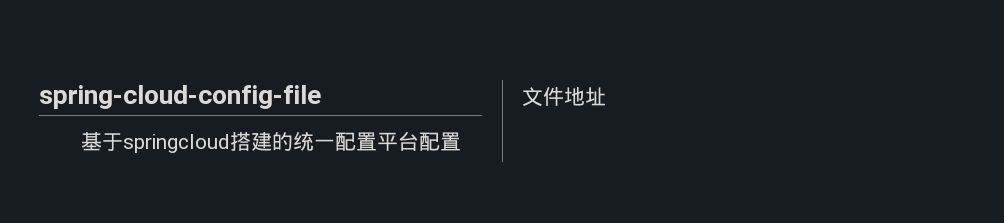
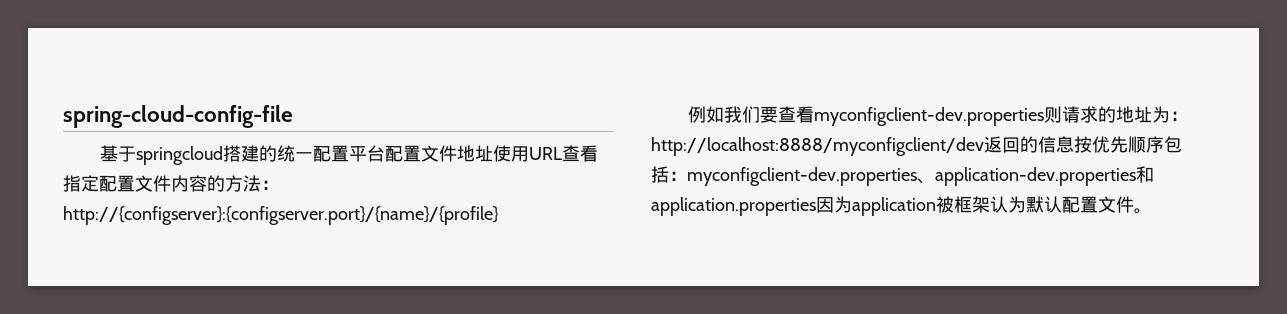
(606, 96) none -> [493,145,599,162] [63,175,279,192] [63,206,499,225] [688,106,1189,126] [651,136,1182,156] [651,166,1154,186] [651,196,1152,216] 使用URL查看指定配置文件内容的方法：http://{configserver}:{configserver.port}/{name}/{profile} // 例如我们要查看myconfigclient-dev.properties则请求的地址为：http://localhost:8888/myconfigclient/dev返回的信息按优先顺序包括：myconfigclient-dev.properties、application-dev.properties和application.properties因为application被框架认为默认配置文件。

